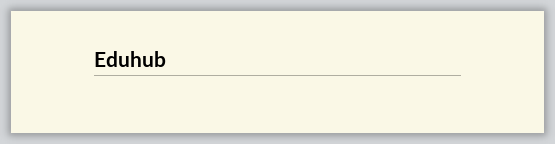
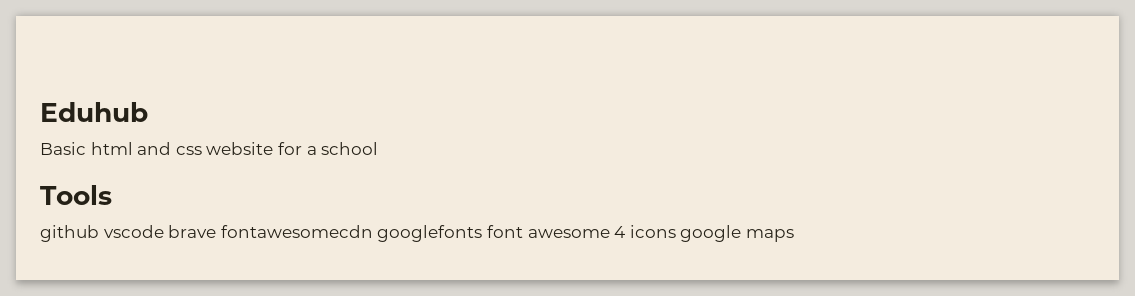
(166, 59) none -> [40,142,379,155] [40,185,112,205] [40,225,794,242] // Basic html and css website for a school // Tools // github vscode brave fontawesomecdn googlefonts font awesome 4 icons google maps

